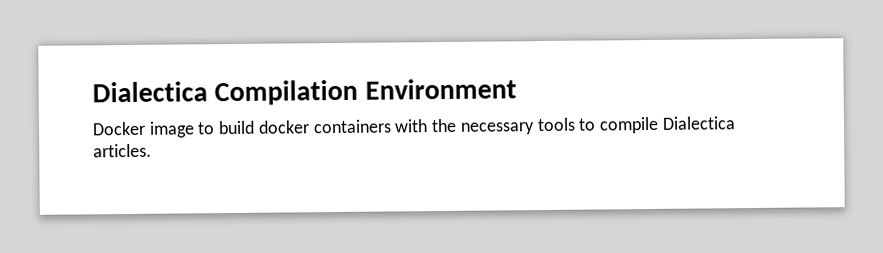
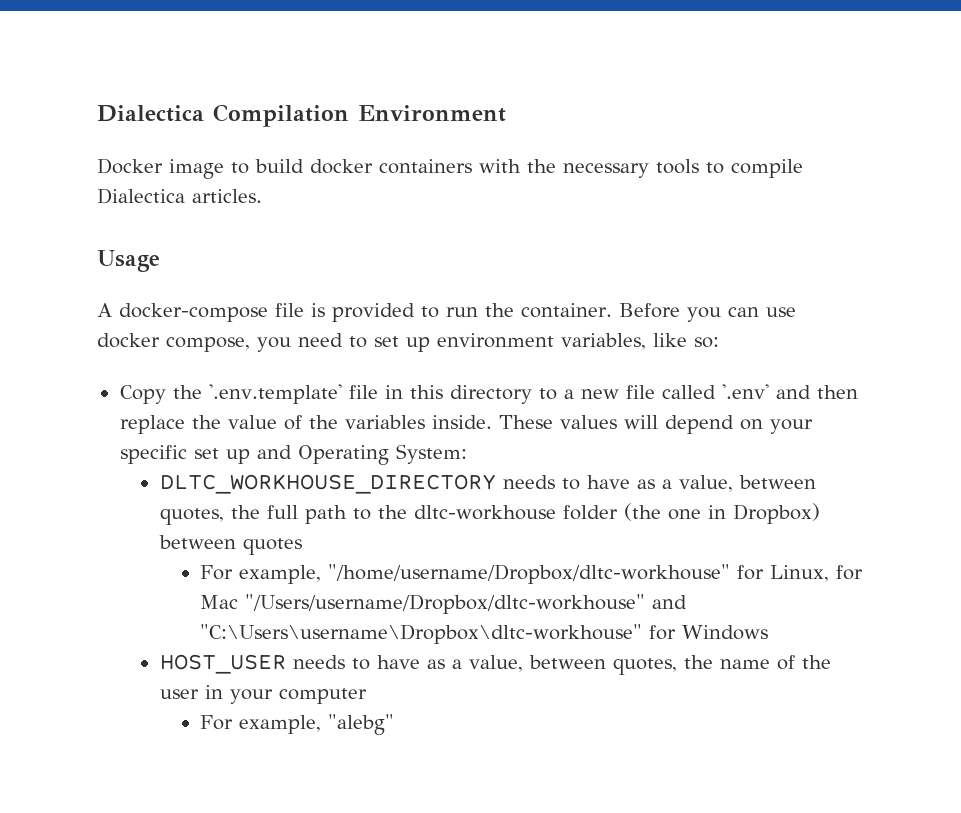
(152, 150) none -> [97,250,160,272] [97,303,796,322] [97,333,719,352] [119,384,858,404] [119,415,813,434] [119,444,467,465] [159,474,816,494] [159,503,820,525] [158,535,302,555] [200,564,864,584] [200,594,688,614] [200,624,769,644] [159,654,831,675] [159,685,367,704] [200,714,395,735] // Usage // A docker-compose file is provided to run the container. Before you can use docker compose, you need to set up environment variables, like so: // Copy the '.env.template' file in this directory to a new file called '.env' and then replace the value of the variables inside. These values will depend on your specific set up and Operating System: // DLTC_WORKHOUSE_DIRECTORY needs to have as a value, between quotes, the full path to the dltc-workhouse folder (the one in Dropbox) between quotes // For example, "/home/username/Dropbox/dltc-workhouse" for Linux, for Mac "/Users/username/Dropbox/dltc-workhouse" and "C:\Users\username\Dropbox\dltc-workhouse" for Windows // HOST_USER needs to have as a value, between quotes, the name of the user in your computer // For example, "alebg"

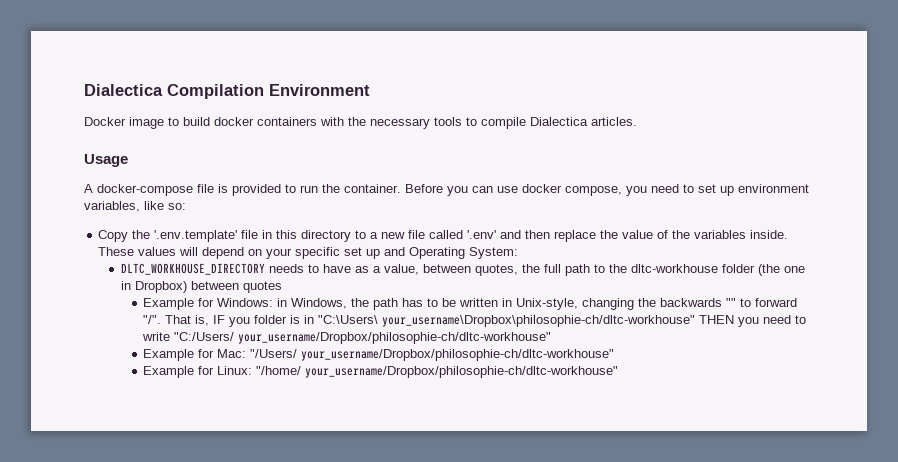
[200,564,864,584] [200,594,688,614] [200,624,769,644] [159,654,831,675] [159,685,367,704] [200,714,395,735] For example, "/home/username/Dropbox/dltc-workhouse" for Linux, for Mac "/Users/username/Dropbox/dltc-workhouse" and "C:\Users\username\Dropbox\dltc-workhouse" for Windows // HOST_USER needs to have as a value, between quotes, the name of the user in your computer // For example, "alebg" -> [143,298,798,310] [143,315,807,327] [142,332,552,344] [143,349,615,361] [143,366,619,378] Example for Windows: in Windows, the path has to be written in Unix-style, changing the backwards "" to forward "/". That is, IF you folder is in "C:\Users\ your_username\Dropbox\philosophie-ch/dltc-workhouse" THEN you need to write "C:/Users/ your_username/Dropbox/philosophie-ch/dltc-workhouse" // Example for Mac: "/Users/ your_username/Dropbox/philosophie-ch/dltc-workhouse" // Example for Linux: "/home/ your_username/Dropbox/philosophie-ch/dltc-workhouse"

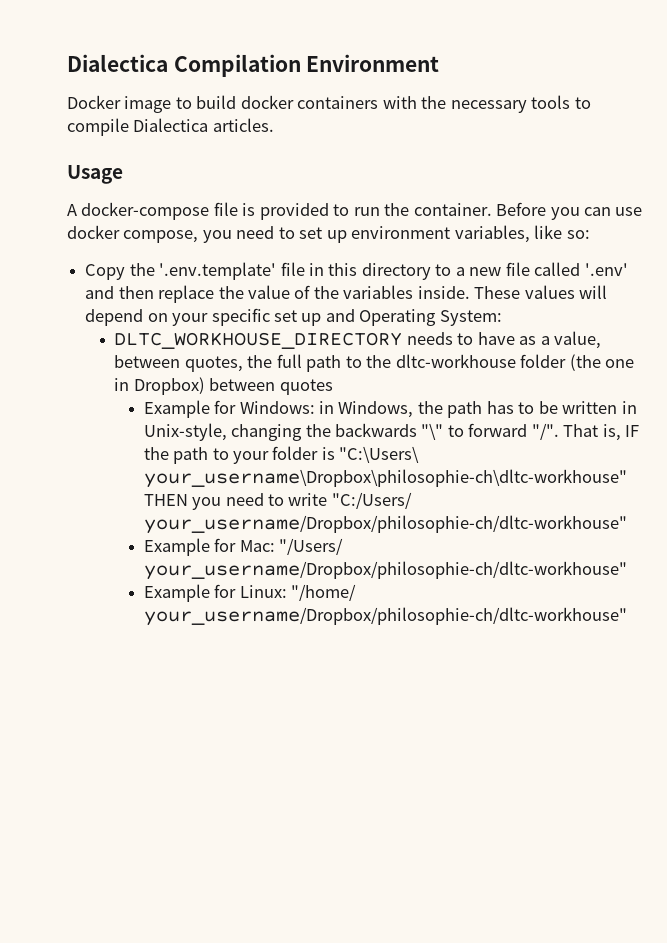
[726,298,737,307] "" -> [421,423,444,440] "\"
[229,315,696,327] you folder is in "C:\Users\ your_username\Dropbox\philosophie-ch/dltc-workhouse" -> [143,446,420,464] [143,469,627,488] the path to your folder is "C:\Users\ your_username\Dropbox\philosophie-ch\dltc-workhouse"

